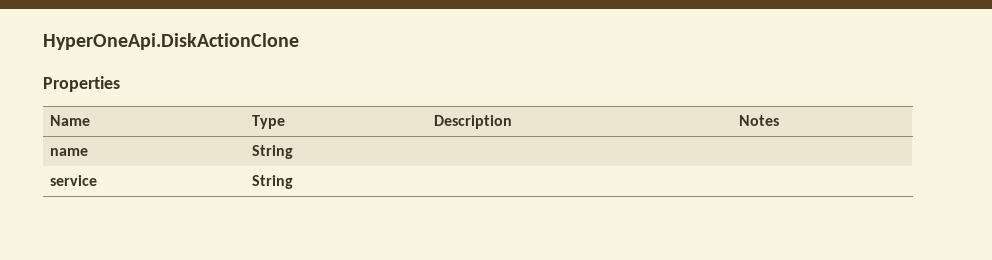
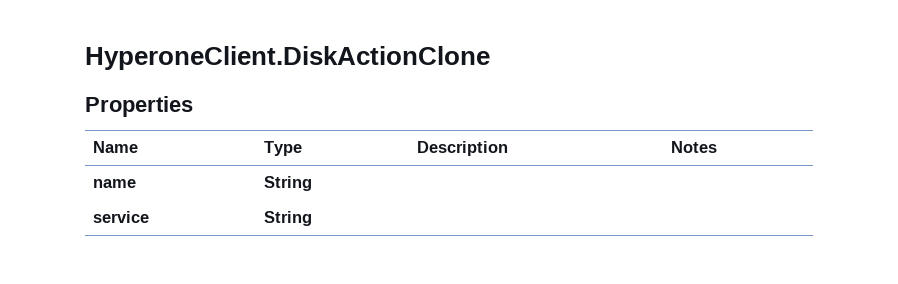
[43,33,299,50] HyperOneApi.DiskActionClone -> [85,46,490,70] HyperoneClient.DiskActionClone

